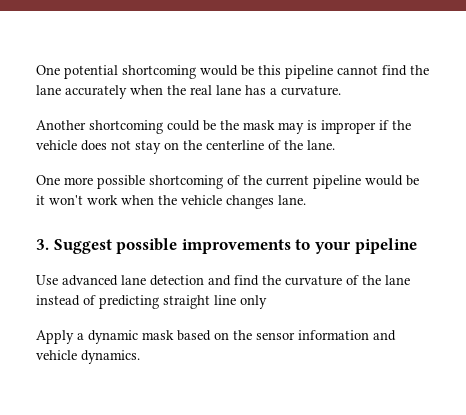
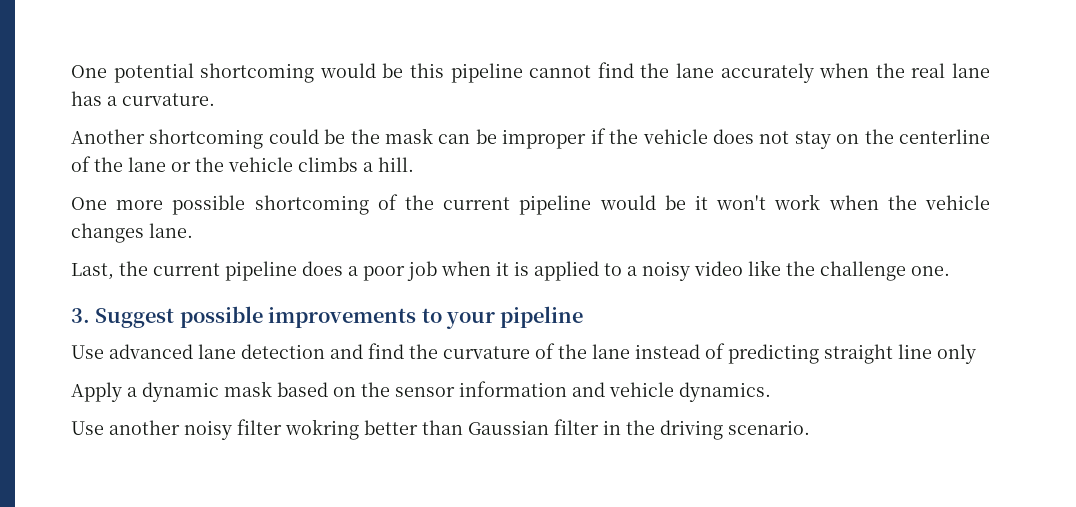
[278,120,317,134] may is -> [438,129,497,144] can be
[307,140,335,150] lane. -> [128,157,414,172] lane or the vehicle climbs a hill.
(306, 200) none -> [71,260,950,281] // Last, the current pipeline does a poor job when it is applied to a noisy video like the challenge one.
(140, 357) none -> [71,419,810,440] // Use another noisy filter wokring better than Gaussian filter in the driving scenario.

